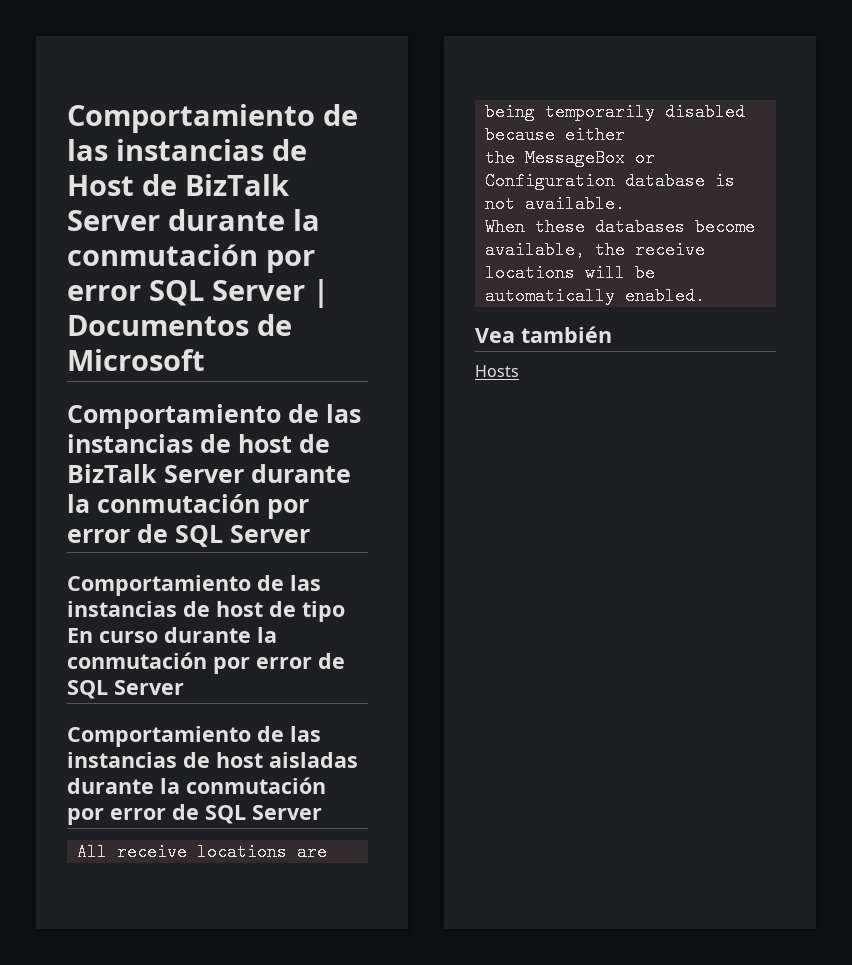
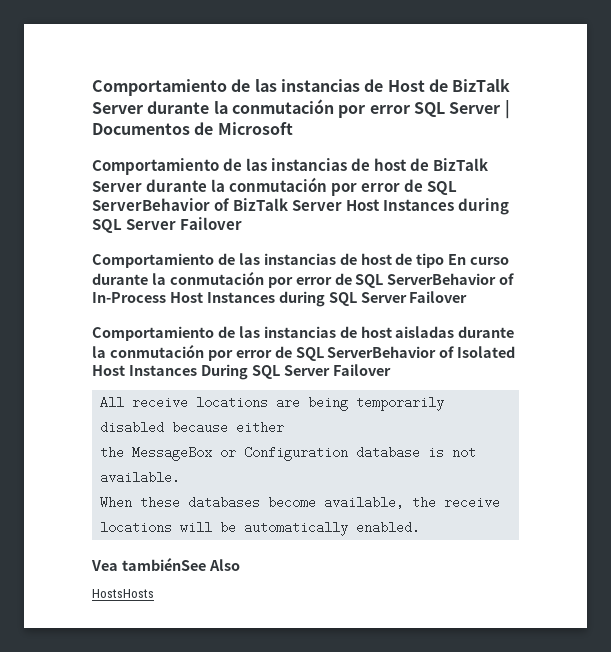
[230,525,310,543] Server -> [92,198,510,215] [92,217,243,233] ServerBehavior of BizTalk Server Host Instances during SQL Server Failover
[114,680,184,695] Server -> [387,273,515,285] [92,291,468,307] ServerBehavior of In-Process Host Instances during SQL Server Failover
[252,805,322,820] Server -> [327,346,516,358] [92,364,391,380] ServerBehavior of Isolated Host Instances During SQL Server Failover
[521,326,612,343] [475,365,519,377] también // Hosts -> [121,557,240,571] [92,589,154,598] tambiénSee Also // HostsHosts

